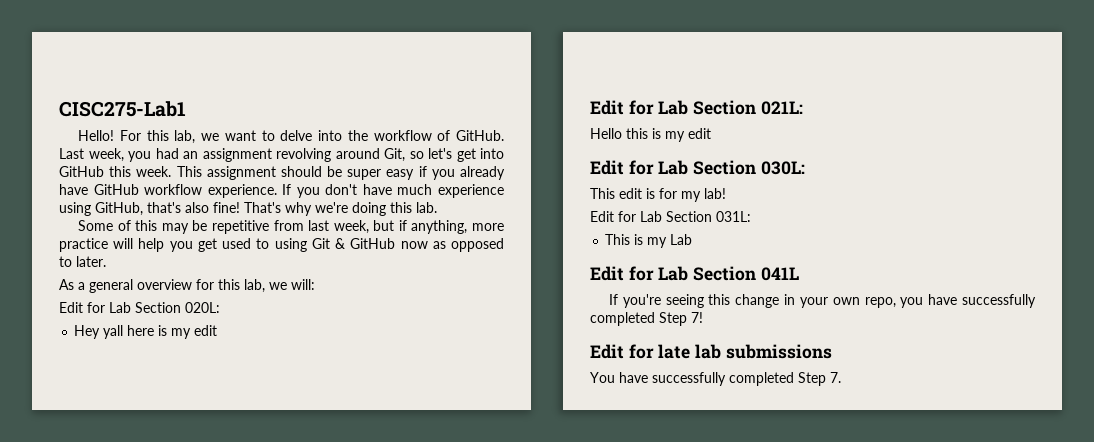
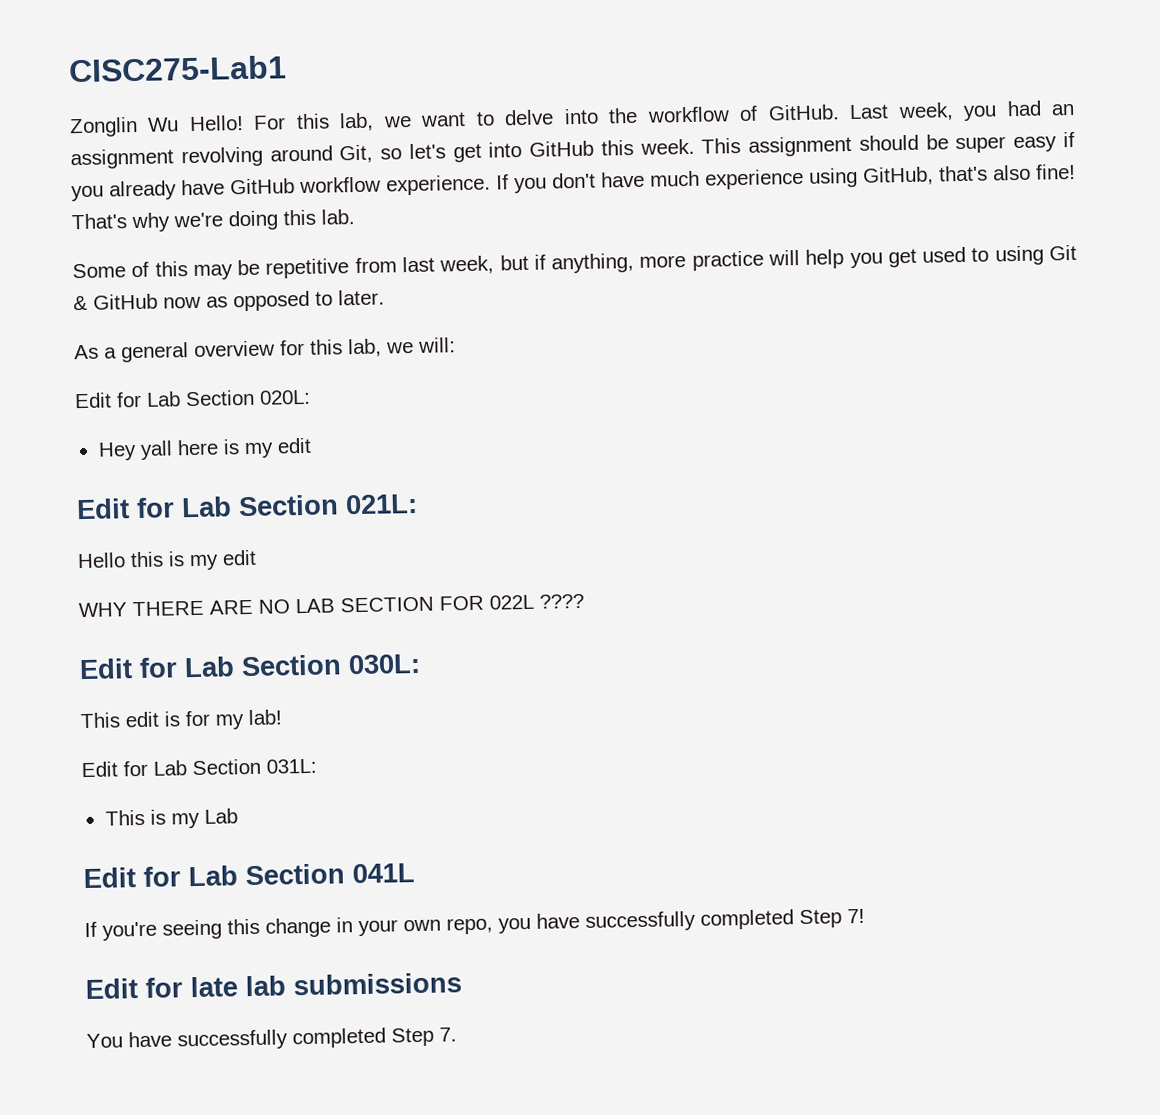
(186, 109) none -> [69,116,180,138] Zonglin Wu
(711, 133) none -> [78,593,584,618] // WHY THERE ARE NO LAB SECTION FOR 022L ????

